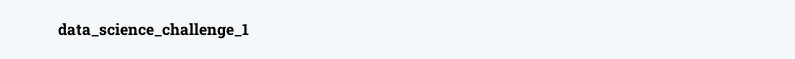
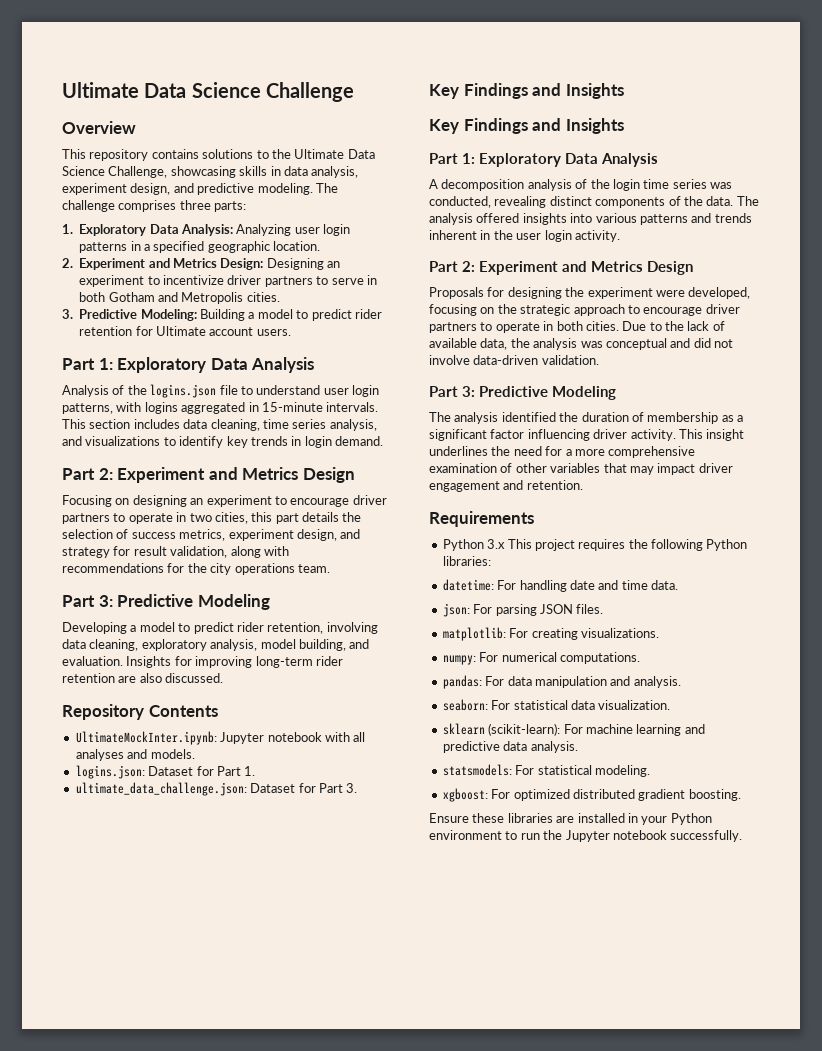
[58,23,249,39] data_science_challenge_1 -> [62,82,354,102] [62,121,136,134] [62,149,375,161] [62,166,359,178] [62,183,338,195] [62,200,247,212] [62,224,351,236] [79,241,321,253] [62,258,341,270] [79,275,377,287] [79,292,280,304] [62,309,382,321] [79,326,291,336] [62,357,315,373] [62,384,379,398] [62,402,379,414] [62,419,377,431] [62,436,383,448] [62,467,355,483] [62,495,387,507] [62,512,362,524] [62,529,361,541] [62,546,289,558] [62,563,330,575] [62,594,270,610] [62,622,378,634] [62,639,370,651] [62,656,343,668] [62,673,224,683] [62,704,218,720] [75,731,366,745] [75,749,195,761] [75,765,256,779] [75,782,358,796] [429,83,624,99] [429,118,624,134] [429,153,658,167] [429,179,732,191] [429,196,759,208] [429,213,752,225] [429,230,620,242] [429,261,693,275] [429,287,751,299] [429,304,740,316] [429,321,725,333] [429,338,733,350] [429,355,599,365] [429,386,616,400] [429,412,743,424] [429,429,745,441] [429,446,696,458] [429,463,733,475] [429,480,583,492] [429,511,534,527] [442,539,748,551] [442,556,491,566] [442,579,678,592] [442,603,604,617] [442,627,659,641] [442,652,640,665] [442,675,681,689] [442,699,671,711] [442,723,705,736] [442,741,578,753] [442,764,650,777] [442,788,741,802] [429,813,712,825] [429,830,743,842] Ultimate Data Science Challenge // Overview // This repository contains solutions to the Ultimate Data Science Challenge, showcasing skills in data analysis, experiment design, and predictive modeling. The challenge comprises three parts: // 1. Exploratory Data Analysis: Analyzing user login patterns in a specified geographic location. // 2. Experiment and Metrics Design: Designing an experiment to incentivize driver partners to serve in both Gotham and Metropolis cities. // 3. Predictive Modeling: Building a model to predict rider retention for Ultimate account users. // Part 1: Exploratory Data Analysis // Analysis of the logins.json file to understand user login patterns, with logins aggregated in 15-minute intervals. This section includes data cleaning, time series analysis, and visualizations to identify key trends in login demand. // Part 2: Experiment and Metrics Design // Focusing on designing an experiment to encourage driver partners to operate in two cities, this part details the selection of success metrics, experiment design, and strategy for result validation, along with recommendations for the city operations team. // Part 3: Predictive Modeling // Developing a model to predict rider retention, involving data cleaning, exploratory analysis, model building, and evaluation. Insights for improving long-term rider retention are also discussed. // Repository Contents // UltimateMockInter.ipynb: Jupyter notebook with all analyses and models. // logins.json: Dataset for Part 1. // ultimate_data_challenge.json: Dataset for Part 3. // Key Findings and Insights // Key Findings and Insights // Part 1: Exploratory Data Analysis // A decomposition analysis of the login time series was conducted, revealing distinct components of the data. The analysis offered insights into various patterns and trends inherent in the user login activity. // Part 2: Experiment and Metrics Design // Proposals for designing the experiment were developed, focusing on the strategic approach to encourage driver partners to operate in both cities. Due to the lack of available data, the analysis was conceptual and did not involve data-driven validation. // Part 3: Predictive Modeling // The analysis identified the duration of membership as a significant factor influencing driver activity. This insight underlines the need for a more comprehensive examination of other variables that may impact driver engagement and retention. // Requirements // Python 3.x This project requires the following Python libraries: // datetime: For handling date and time data. // json: For parsing JSON files. // matplotlib: For creating visualizations. // numpy: For numerical computations. // pandas: For data manipulation and analysis. // seaborn: For statistical data visualization. // sklearn (scikit-learn): For machine learning and predictive data analysis. // statsmodels: For statistical modeling. // xgboost: For optimized distributed gradient boosting. // Ensure these libraries are installed in your Python environment to run the Jupyter notebook successfully.

